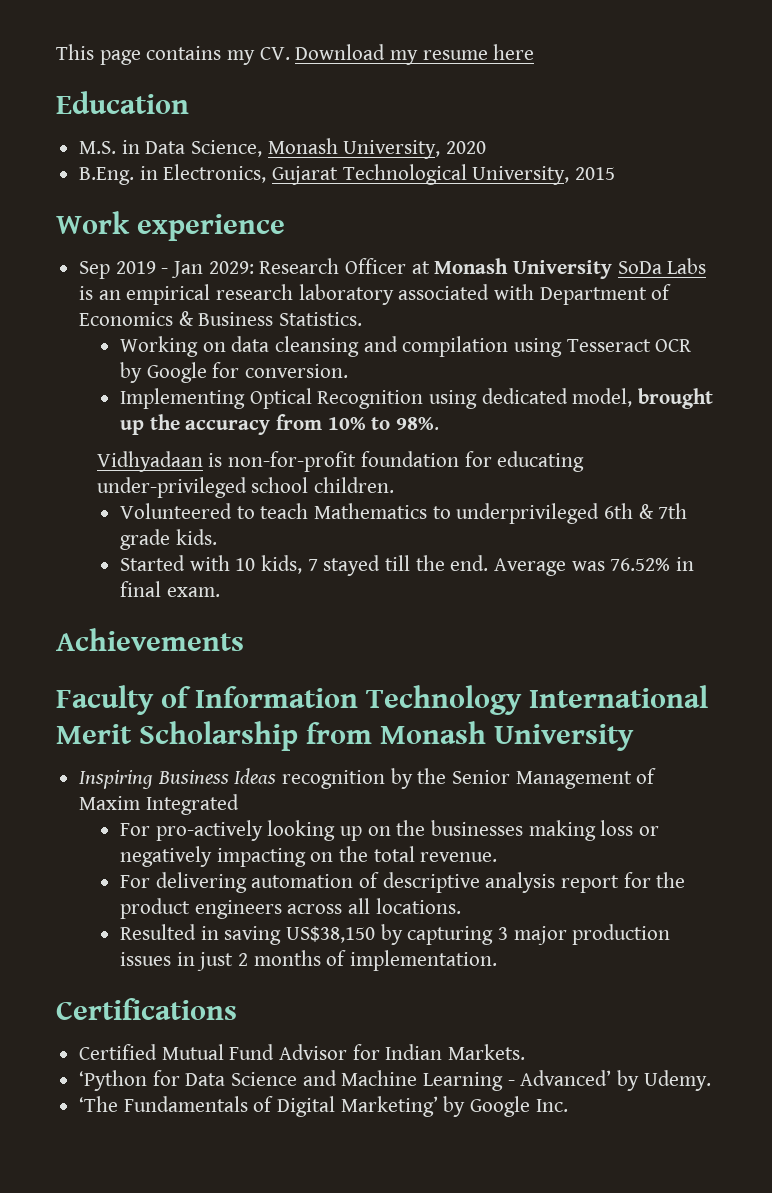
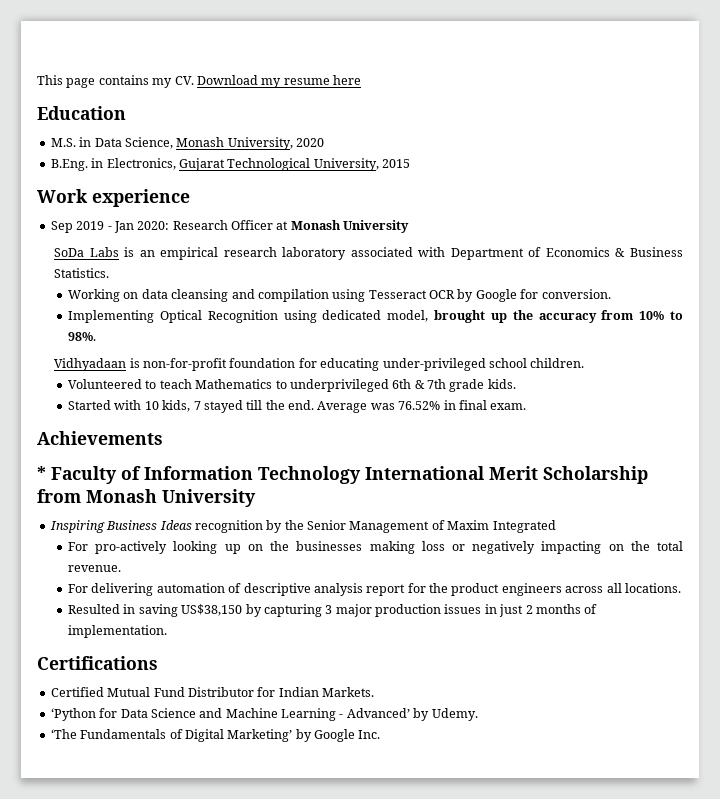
[208,261,254,274] 2029: -> [137,221,170,230] 2020:
(613, 269) none -> (410, 226) //
(244, 639) none -> [37,466,46,480] *
[279,1044,348,1060] Advisor -> [187,687,254,697] Distributor

